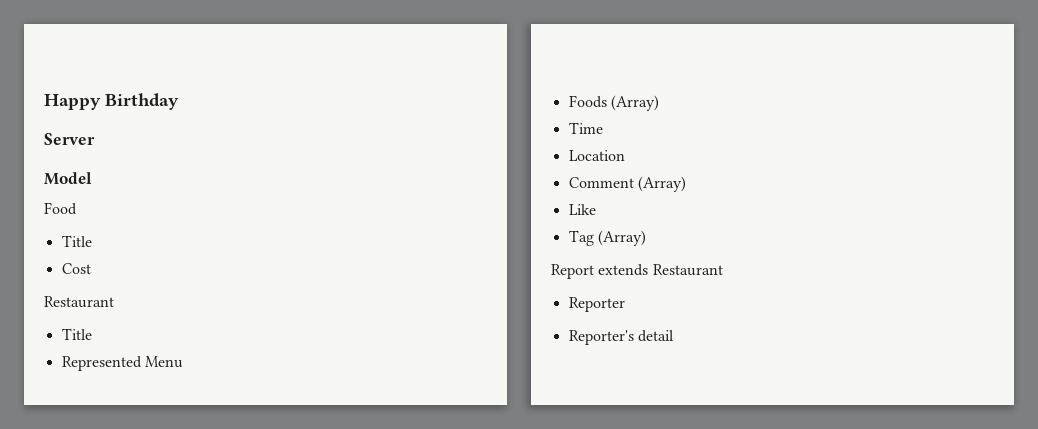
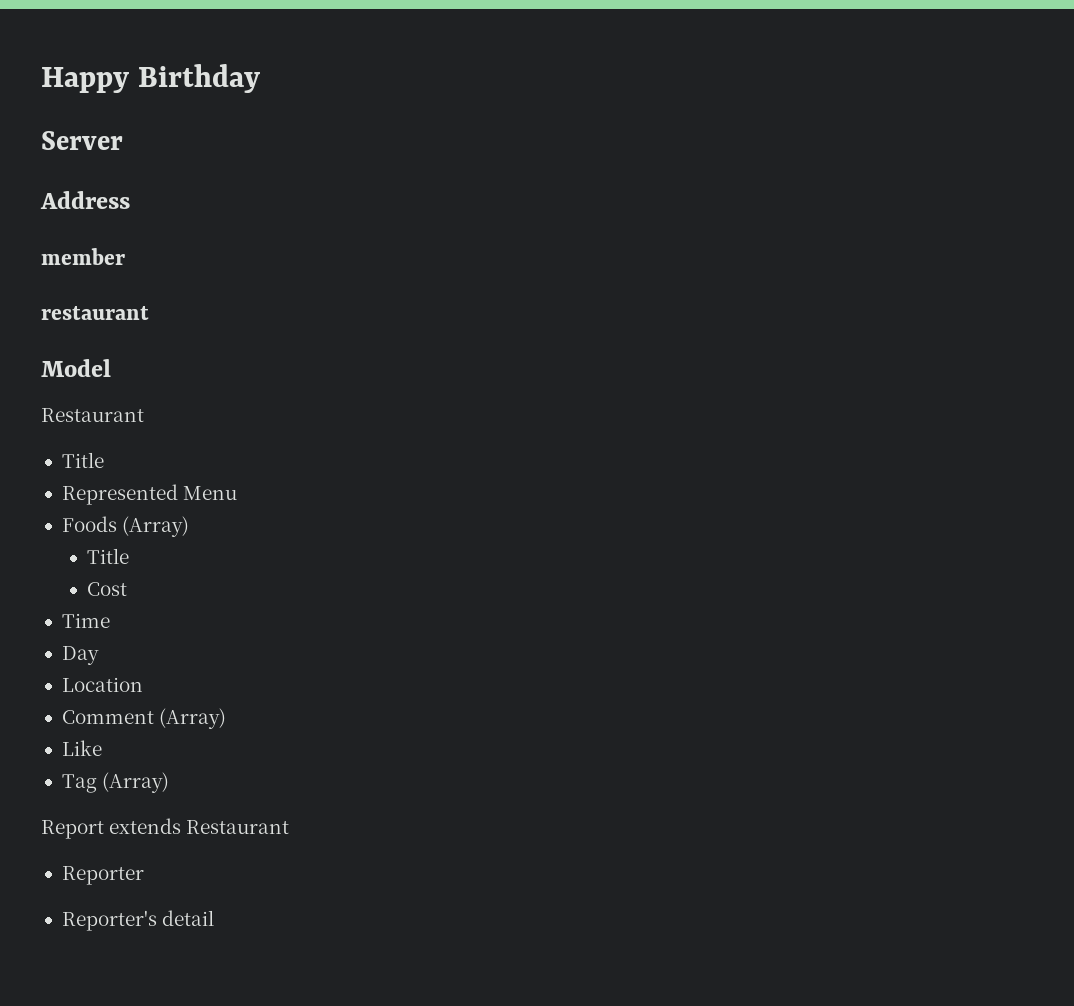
[44,172,92,185] [44,202,77,215] [61,235,92,247] [61,263,91,274] Model // Food // Title // Cost -> [40,191,130,209] [41,248,125,265] [41,306,149,320] [41,359,111,377] Address // member // restaurant // Model
(659, 103) none -> [87,548,130,564] [87,582,128,596] // Title // Cost
(603, 128) none -> [61,646,99,665] // Day

